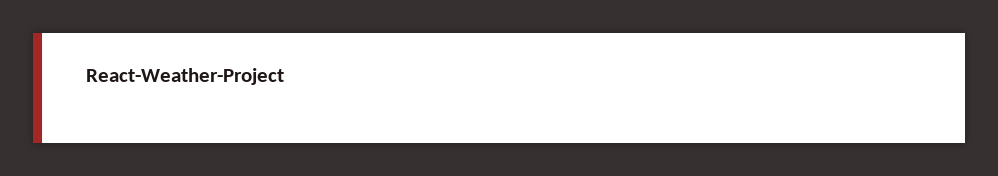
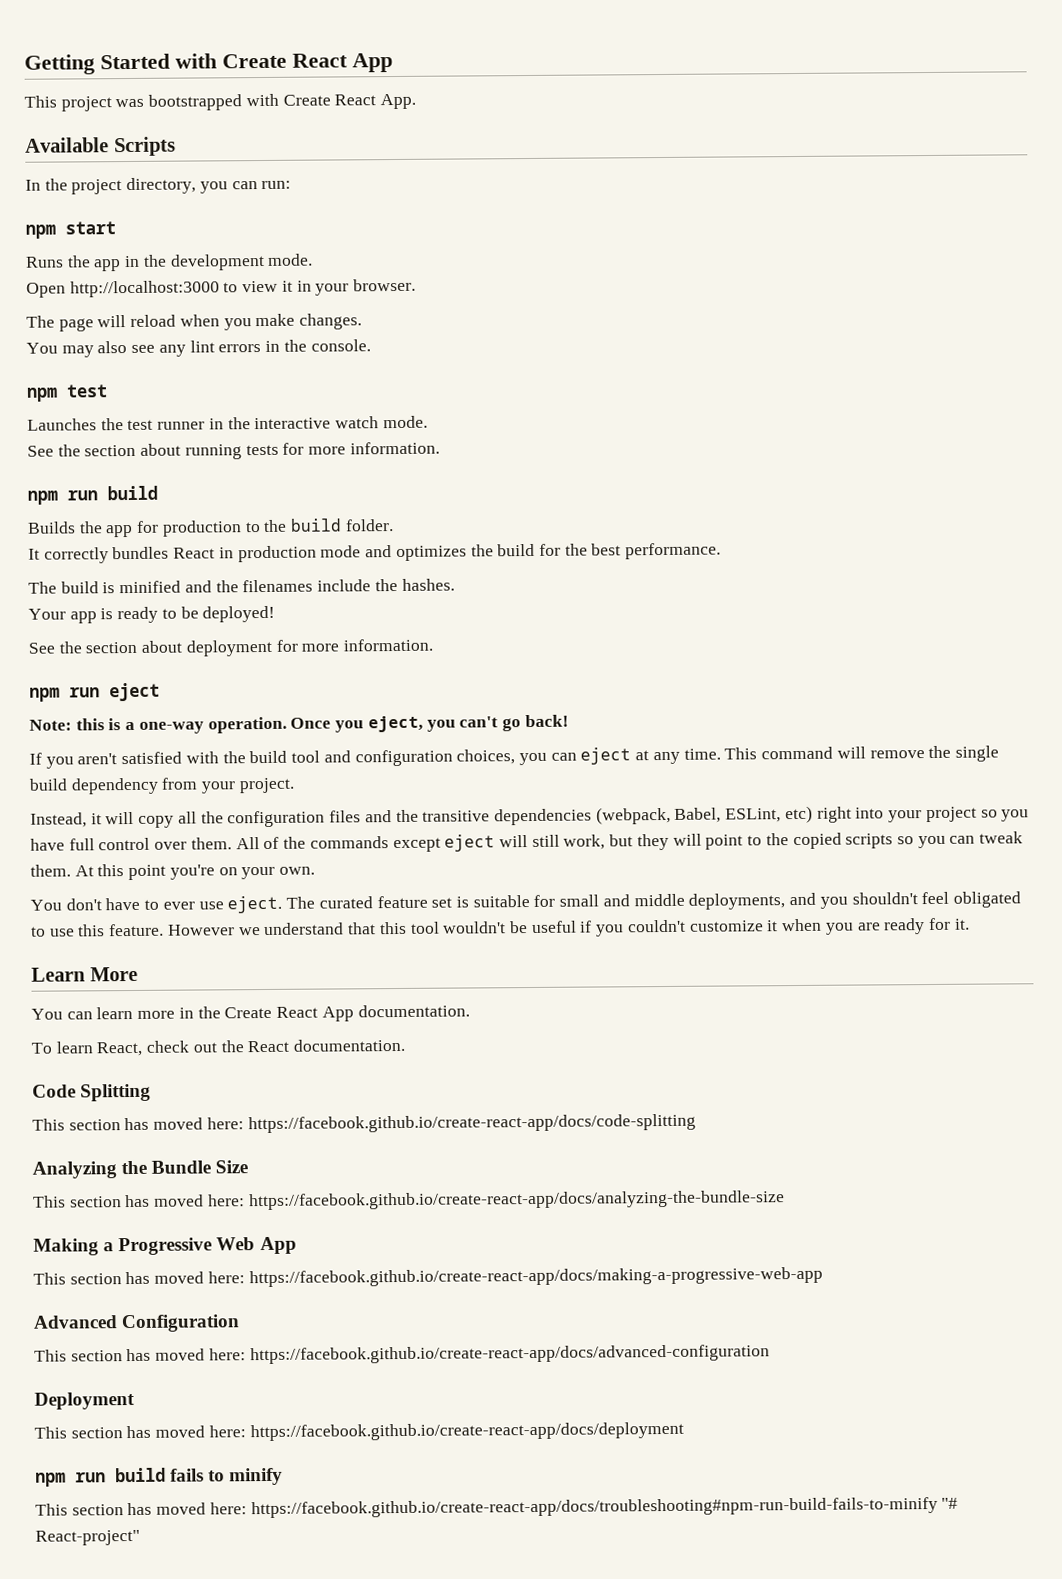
[86,68,284,85] React-Weather-Project -> [24,53,393,75] [24,93,417,112] [25,136,176,157] [25,177,292,195] [25,221,116,239] [25,253,314,272] [26,278,417,298] [26,313,363,332] [26,339,371,358] [26,384,108,402] [27,415,428,431] [27,441,440,460] [27,485,158,505] [27,518,394,538] [28,542,722,564] [28,578,455,594] [28,605,276,624] [28,638,434,657] [29,682,160,702] [29,714,569,734] [29,745,999,769] [29,777,295,795] [30,805,1030,828] [30,831,1024,853] [30,864,316,881] [30,891,1021,914] [31,917,970,937] [31,966,138,982] [31,1004,470,1022] [31,1038,406,1057] [32,1083,152,1102] [32,1113,696,1134] [32,1160,249,1179] [33,1190,785,1211] [33,1236,297,1256] [33,1266,823,1288] [33,1314,241,1333] [34,1344,770,1365] [34,1391,135,1410] [34,1421,684,1442] [35,1467,284,1487] [35,1496,959,1519] [35,1529,140,1546] Getting Started with Create React App // This project was bootstrapped with Create React App. // Available Scripts // In the project directory, you can run: // npm start // Runs the app in the development mode. // Open http://localhost:3000 to view it in your browser. // The page will reload when you make changes. // You may also see any lint errors in the console. // npm test // Launches the test runner in the interactive watch mode. // See the section about running tests for more information. // npm run build // Builds the app for production to the build folder. // It correctly bundles React in production mode and optimizes the build for the best performance. // The build is minified and the filenames include the hashes. // Your app is ready to be deployed! // See the section about deployment for more information. // npm run eject // Note: this is a one-way operation. Once you eject, you can't go back! // If you aren't satisfied with the build tool and configuration choices, you can eject at any time. This command will remove the single build dependency from your project. // Instead, it will copy all the configuration files and the transitive dependencies (webpack, Babel, ESLint, etc) right into your project so you have full control over them. All of the commands except eject will still work, but they will point to the copied scripts so you can tweak them. At this point you're on your own. // You don't have to ever use eject. The curated feature set is suitable for small and middle deployments, and you shouldn't feel obligated to use this feature. However we understand that this tool wouldn't be useful if you couldn't customize it when you are ready for it. // Learn More // You can learn more in the Create React App documentation. // To learn React, check out the React documentation. // Code Splitting // This section has moved here: https://facebook.github.io/create-react-app/docs/code-splitting // Analyzing the Bundle Size // This section has moved here: https://facebook.github.io/create-react-app/docs/analyzing-the-bundle-size // Making a Progressive Web App // This section has moved here: https://facebook.github.io/create-react-app/docs/making-a-progressive-web-app // Advanced Configuration // This section has moved here: https://facebook.github.io/create-react-app/docs/advanced-configuration // Deployment // This section has moved here: https://facebook.github.io/create-react-app/docs/deployment // npm run build fails to minify // This section has moved here: https://facebook.github.io/create-react-app/docs/troubleshooting#npm-run-build-fails-to-minify "# React-project"

